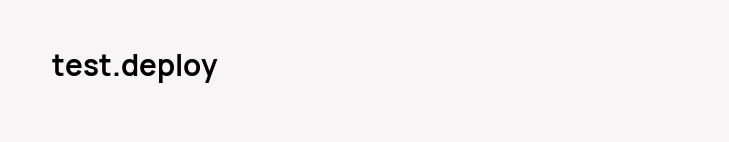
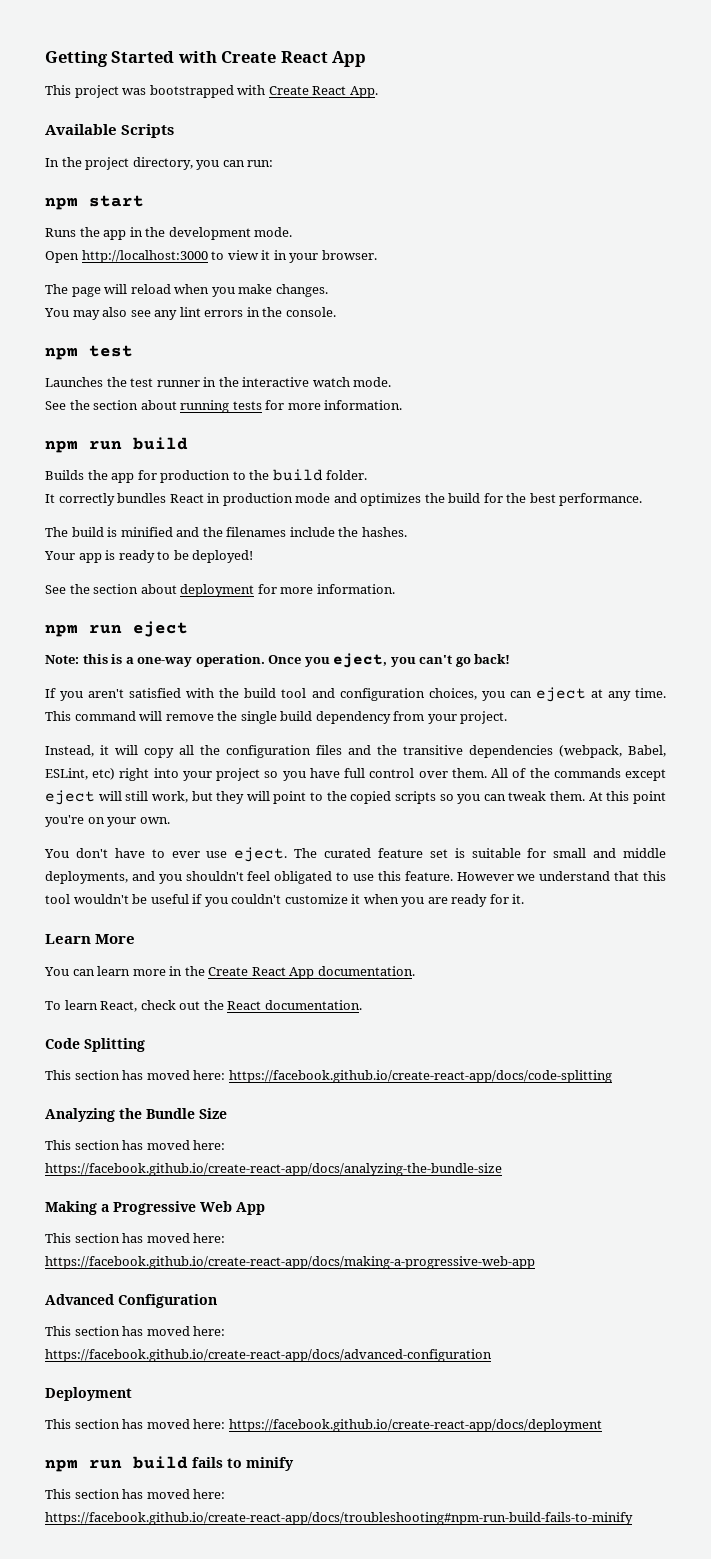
[52,54,218,83] test.deploy -> [45,51,367,67] [45,85,378,98] [45,124,175,138] [45,157,274,170] [45,195,144,210] [45,227,293,240] [45,250,377,263] [45,284,328,297] [44,307,336,320] [45,345,133,360] [45,377,392,387] [45,400,403,413] [45,437,188,453] [45,469,368,483] [45,493,643,506] [45,527,407,537] [44,550,254,563] [45,584,395,597] [45,621,188,637] [45,653,511,668] [45,687,666,702] [45,711,508,724] [45,745,666,758] [45,768,667,781] [45,790,667,805] [45,815,170,827] [44,847,666,862] [45,871,666,884] [45,894,525,907] [45,934,136,944] [44,966,415,979] [45,1000,362,1012] [45,1038,145,1052] [45,1070,612,1083] [45,1108,227,1122] [45,1140,226,1150] [45,1163,502,1176] [45,1201,265,1215] [45,1233,226,1243] [45,1256,535,1269] [45,1294,217,1308] [45,1326,226,1336] [45,1349,492,1362] [45,1387,132,1401] [45,1419,602,1432] [45,1456,294,1472] [45,1489,226,1499] [45,1512,633,1525] Getting Started with Create React App // This project was bootstrapped with Create React App. // Available Scripts // In the project directory, you can run: // npm start // Runs the app in the development mode. // Open http://localhost:3000 to view it in your browser. // The page will reload when you make changes. // You may also see any lint errors in the console. // npm test // Launches the test runner in the interactive watch mode. // See the section about running tests for more information. // npm run build // Builds the app for production to the build folder. // It correctly bundles React in production mode and optimizes the build for the best performance. // The build is minified and the filenames include the hashes. // Your app is ready to be deployed! // See the section about deployment for more information. // npm run eject // Note: this is a one-way operation. Once you eject, you can't go back! // If you aren't satisfied with the build tool and configuration choices, you can eject at any time. This command will remove the single build dependency from your project. // Instead, it will copy all the configuration files and the transitive dependencies (webpack, Babel, ESLint, etc) right into your project so you have full control over them. All of the commands except eject will still work, but they will point to the copied scripts so you can tweak them. At this point you're on your own. // You don't have to ever use eject. The curated feature set is suitable for small and middle deployments, and you shouldn't feel obligated to use this feature. However we understand that this tool wouldn't be useful if you couldn't customize it when you are ready for it. // Learn More // You can learn more in the Create React App documentation. // To learn React, check out the React documentation. // Code Splitting // This section has moved here: https://facebook.github.io/create-react-app/docs/code-splitting // Analyzing the Bundle Size // This section has moved here: https://facebook.github.io/create-react-app/docs/analyzing-the-bundle-size // Making a Progressive Web App // This section has moved here: https://facebook.github.io/create-react-app/docs/making-a-progressive-web-app // Advanced Configuration // This section has moved here: https://facebook.github.io/create-react-app/docs/advanced-configuration // Deployment // This section has moved here: https://facebook.github.io/create-react-app/docs/deployment // npm run build fails to minify // This section has moved here: https://facebook.github.io/create-react-app/docs/troubleshooting#npm-run-build-fails-to-minify

